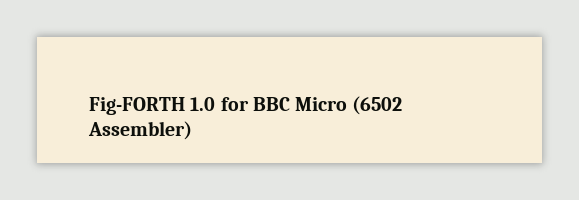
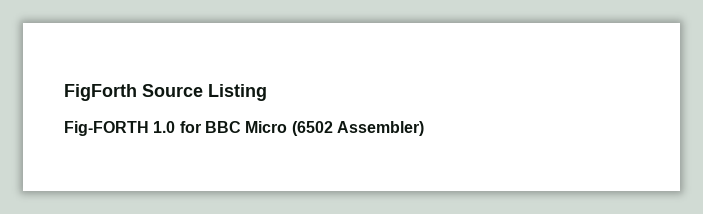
(89, 106) none -> [64,84,267,101] FigForth Source Listing //

